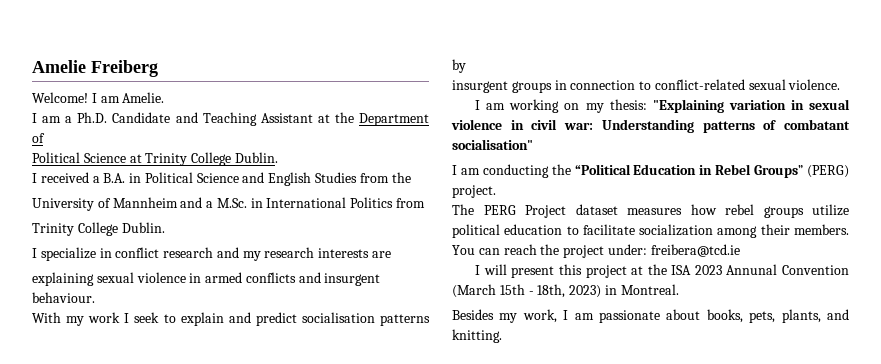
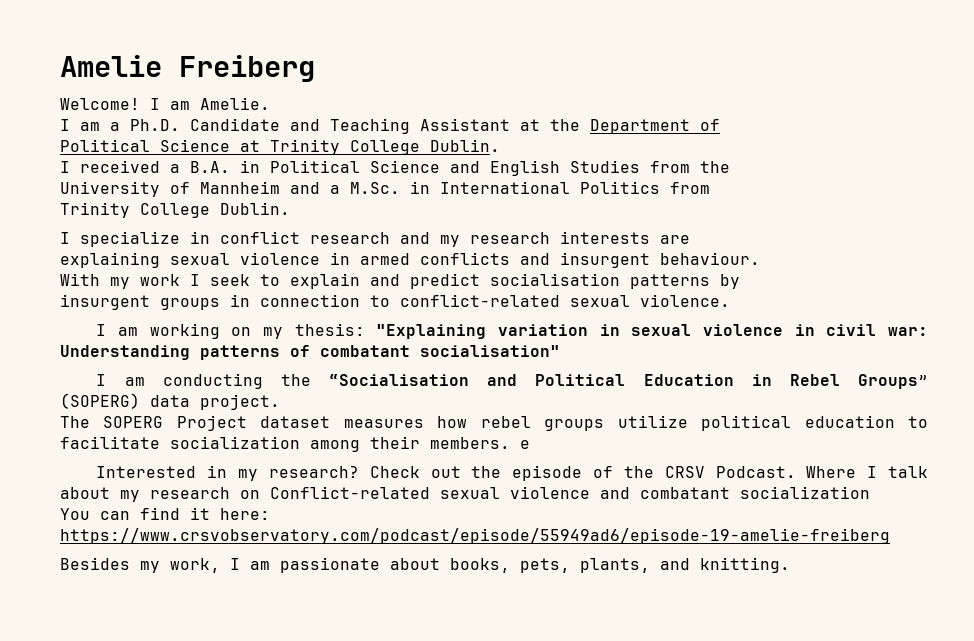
[574,164,631,175] “Political -> [328,374,626,386] “Socialisation and Political
[807,165,849,178] (PERG) -> [60,393,190,409] (SOPERG) data
[483,205,516,215] PERG -> [103,416,164,428] SOPERG
[452,244,740,258] [475,264,849,278] [452,284,679,298] You can reach the project under: freibera@tcd.ie // I will present this project at the ISA 2023 Annunal Convention (March 15th - 18th, 2023) in Montreal. -> [520,440,530,449] [96,465,928,481] [60,486,870,502] [60,507,270,520] [60,528,890,544] e // Interested in my research? Check out the episode of the CRSV Podcast. Where I talk about my research on Conflict-related sexual violence and combatant socialization // You can find it here: https://www.crsvobservatory.com/podcast/episode/55949ad6/episode-19-amelie-freiberg

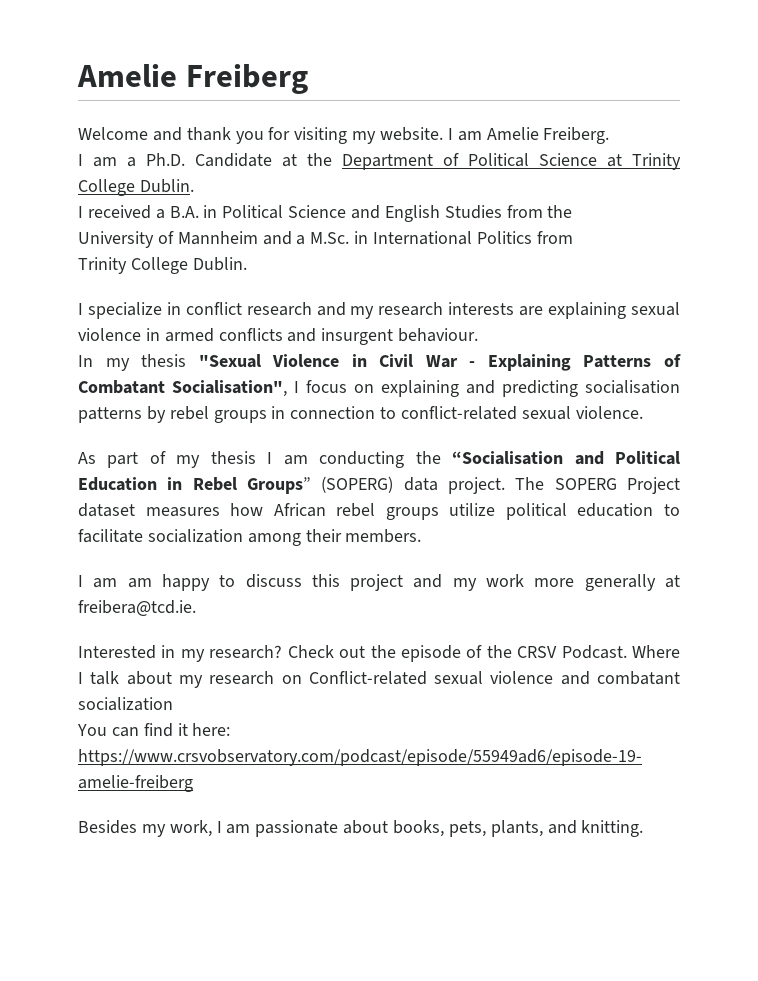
[60,97,270,110] Welcome! I am Amelie. -> [78,127,610,144] Welcome and thank you for visiting my website. I am Amelie Freiberg.
[290,118,510,134] and Teaching Assistant -> (272, 160) none
(720, 125) // -> (459, 159) none
(690, 239) // -> (544, 311) none
[60,273,480,289] With my work I seek to explain and predict -> [78,354,681,371] [78,380,578,397] In my thesis "Sexual Violence in Civil War - Explaining Patterns of Combatant Socialisation", I focus on explaining and predicting
[60,294,150,310] // insurgent -> [169,406,209,420] rebel
[96,323,929,339] [60,345,560,360] I am working on my thesis: "Explaining variation in sexual violence in civil war: Understanding patterns of combatant socialisation" // -> [78,451,256,468] As part of my thesis
(280, 402) // -> (505, 485) none
(468, 422) none -> [273,503,326,517] African
[520,440,530,449] e -> [78,574,681,591] [78,600,196,616] // I am am happy to discuss this project and my work more generally at freibera@tcd.ie.

